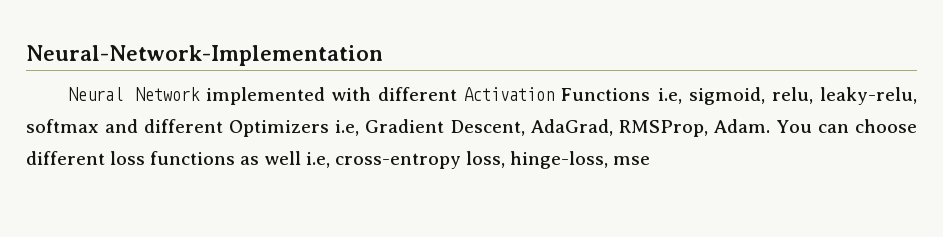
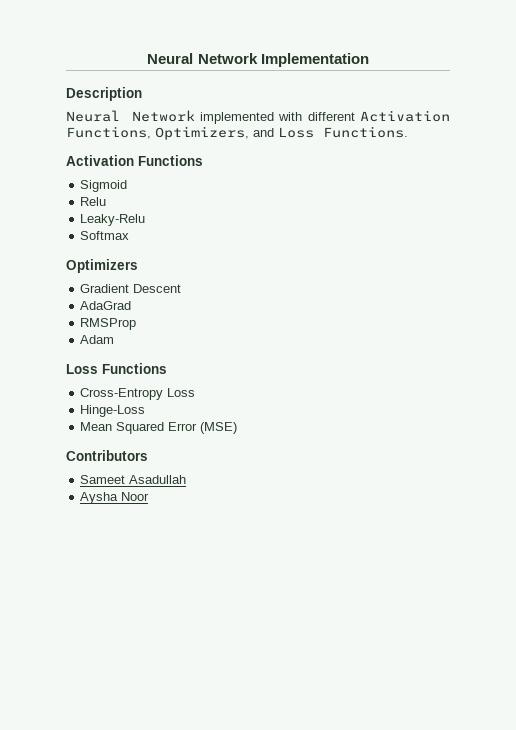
[26,45,383,66] Neural-Network-Implementation -> [147,53,369,67] [66,87,142,101] Neural Network Implementation // Description
[561,87,918,105] [26,119,917,137] [26,151,651,169] Functions i.e, sigmoid, relu, leaky-relu, softmax and different Optimizers i.e, Gradient Descent, AdaGrad, RMSProp, Adam. You can choose different loss functions as well i.e, cross-entropy loss, hinge-loss, mse -> [66,126,408,140] [66,155,203,166] [80,180,128,192] [80,197,107,206] [80,214,146,226] [80,231,130,240] [66,259,138,273] [80,284,182,293] [80,301,132,310] [80,318,137,330] [80,335,115,344] [66,363,167,374] [80,388,196,400] [80,405,146,417] [80,422,238,434] [66,450,148,461] [80,475,187,484] [80,492,150,504] Functions, Optimizers, and Loss Functions. // Activation Functions // Sigmoid // Relu // Leaky-Relu // Softmax // Optimizers // Gradient Descent // AdaGrad // RMSProp // Adam // Loss Functions // Cross-Entropy Loss // Hinge-Loss // Mean Squared Error (MSE) // Contributors // Sameet Asadullah // Aysha Noor

